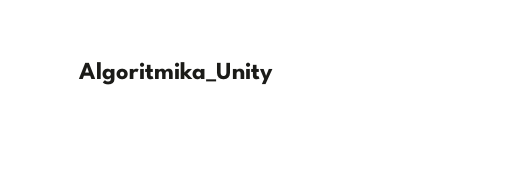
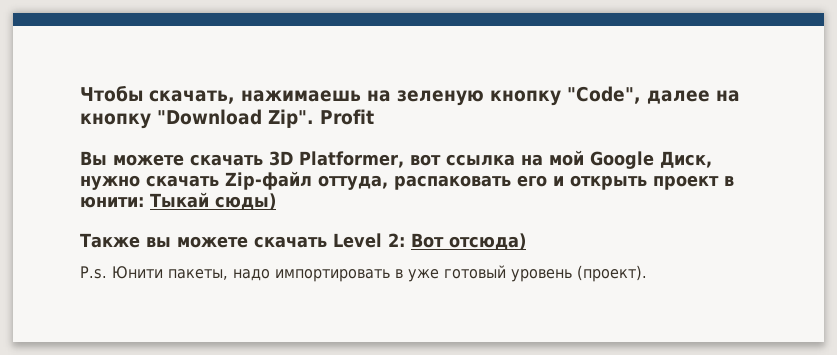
[78,62,273,85] Algoritmika_Unity -> [80,85,740,106] [80,109,374,129] [80,150,712,169] [80,171,734,190] [80,192,276,210] [80,233,526,250] [80,265,647,282] Чтобы скачать, нажимаешь на зеленую кнопку "Code", далее на кнопку "Download Zip". Profit // Вы можете скачать 3D Platformer, вот ссылка на мой Google Диск, нужно скачать Zip-файл оттуда, распаковать его и открыть проект в юнити: Тыкай сюды) // Также вы можете скачать Level 2: Вот отсюда) // P.s. Юнити пакеты, надо импортировать в уже готовый уровень (проект).

